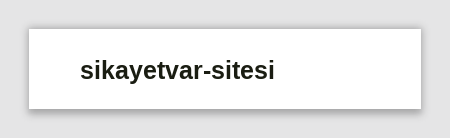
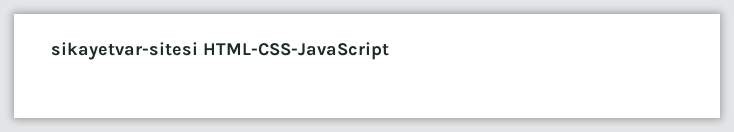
(275, 72) none -> [203,42,389,60] HTML-CSS-JavaScript

